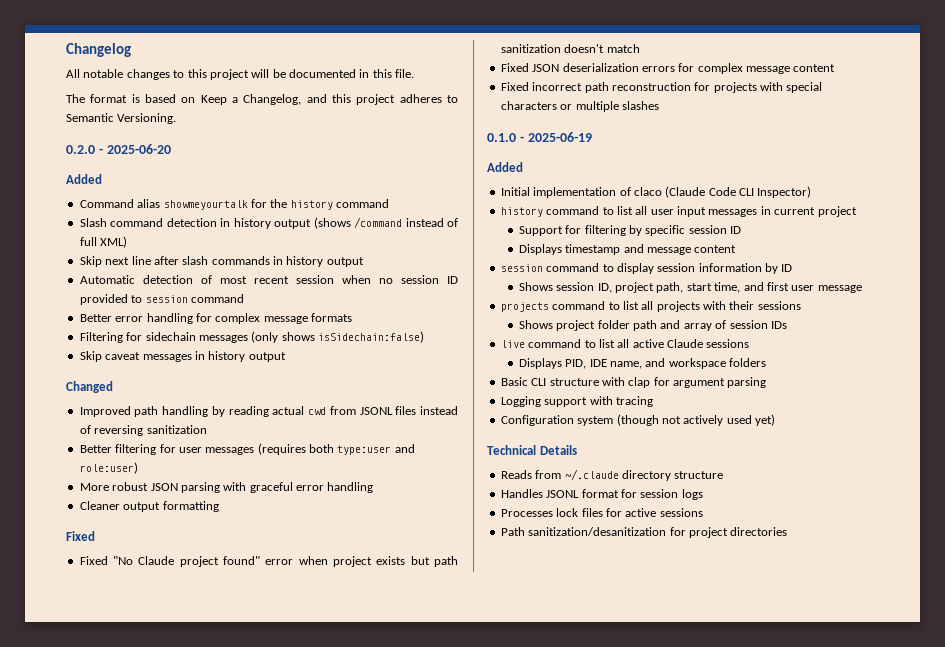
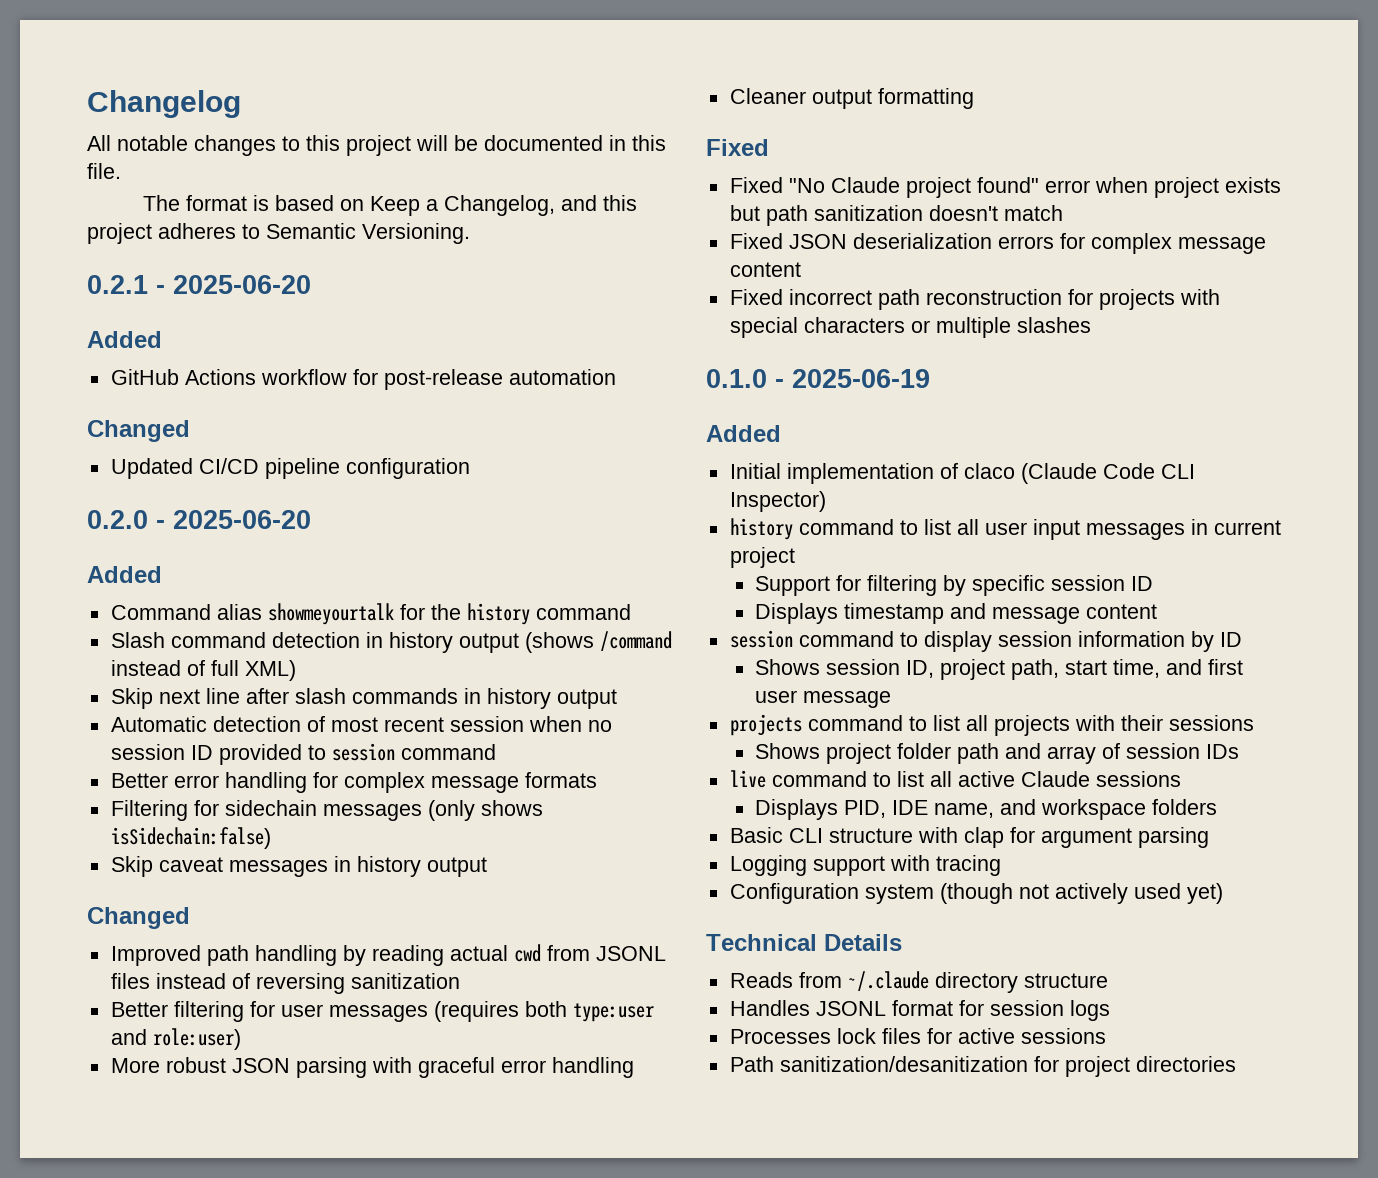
(177, 118) none -> [87,275,311,294] [87,331,162,348] [110,369,616,390] [87,420,190,442] [110,458,470,479] // 0.2.1 - 2025-06-20 // Added // GitHub Actions workflow for post-release automation // Changed // Updated CI/CD pipeline configuration

